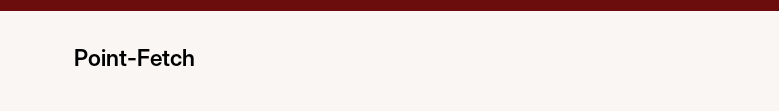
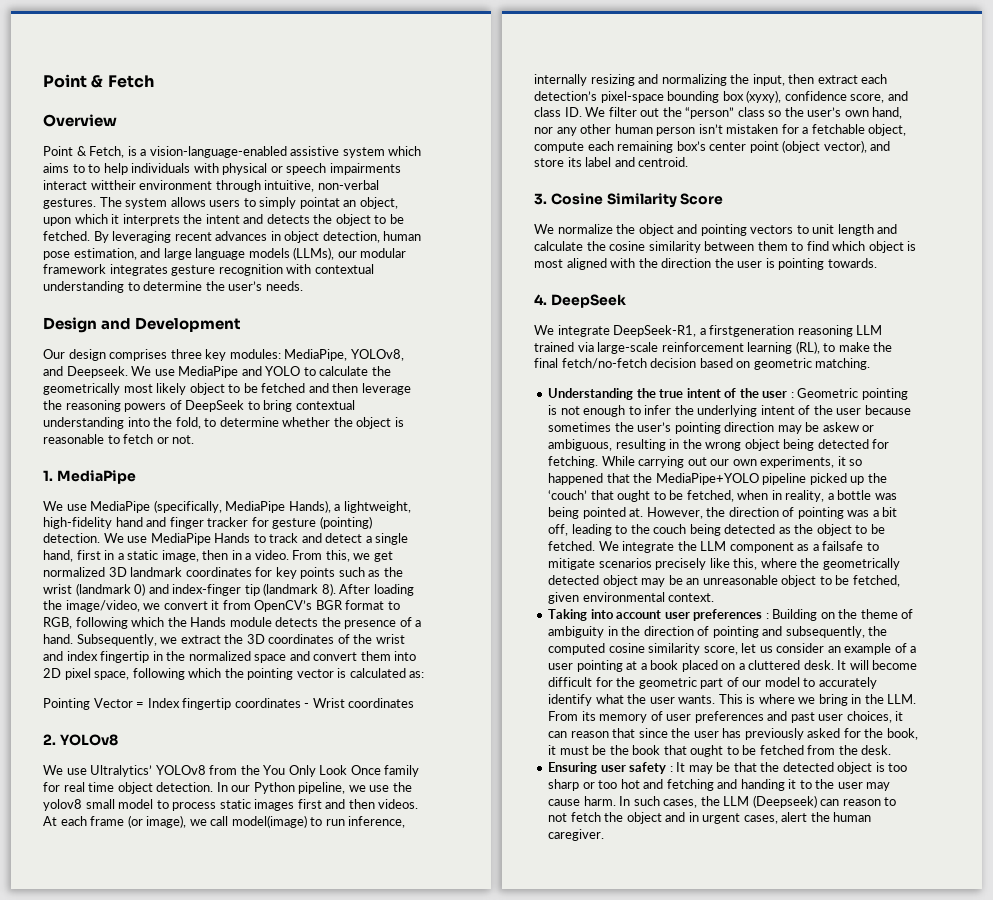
[74,49,195,66] Point-Fetch -> [43,74,154,88] [43,114,117,127] [43,146,422,158] [43,163,401,175] [43,180,379,192] [43,197,398,209] [43,214,404,226] [43,231,422,243] [43,247,407,260] [43,264,374,276] [43,281,303,293] [43,317,242,333] [43,349,404,361] [43,366,391,378] [43,383,411,395] [43,400,355,412] [43,417,404,429] [43,434,195,444] [43,470,136,484] [43,500,411,513] [43,516,372,529] [43,533,409,545] [43,550,393,562] [43,567,403,579] [43,583,414,596] [43,600,400,612] [43,617,422,629] [43,634,405,646] [43,651,417,663] [43,668,425,680] [43,698,415,710] [43,734,118,746] [43,765,420,777] [43,782,412,794] [43,799,419,811] [43,815,406,828] [534,74,888,86] [534,90,908,103] [534,107,903,119] [534,124,907,136] [534,140,891,153] [534,157,689,167] [534,193,724,208] [534,224,898,236] [534,241,917,253] [534,258,877,270] [534,294,626,308] [534,325,883,337] [534,341,893,354] [534,358,871,370] [548,388,908,400] [548,405,911,417] [548,422,875,434] [548,439,890,451] [548,456,863,468] [548,473,887,485] [548,490,897,502] [548,507,898,519] [548,524,885,536] [548,541,879,553] [548,558,900,570] [548,575,900,587] [548,592,715,604] [548,609,914,621] [548,626,888,638] [548,643,917,655] [548,660,918,672] [548,677,877,689] [548,694,917,706] [548,711,904,723] [548,728,918,740] [548,745,892,757] [548,762,908,774] [548,779,891,791] [548,795,897,808] [548,812,872,824] [548,829,605,841] Point & Fetch // Overview // Point & Fetch, is a vision-language-enabled assistive system which aims to to help individuals with physical or speech impairments interact wittheir environment through intuitive, non-verbal gestures. The system allows users to simply pointat an object, upon which it interprets the intent and detects the object to be fetched. By leveraging recent advances in object detection, human pose estimation, and large language models (LLMs), our modular framework integrates gesture recognition with contextual understanding to determine the user’s needs. // Design and Development // Our design comprises three key modules: MediaPipe, YOLOv8, and Deepseek. We use MediaPipe and YOLO to calculate the geometrically most likely object to be fetched and then leverage the reasoning powers of DeepSeek to bring contextual understanding into the fold, to determine whether the object is reasonable to fetch or not. // 1. MediaPipe // We use MediaPipe (specifically, MediaPipe Hands), a lightweight, high-fidelity hand and finger tracker for gesture (pointing) detection. We use MediaPipe Hands to track and detect a single hand, first in a static image, then in a video. From this, we get normalized 3D landmark coordinates for key points such as the wrist (landmark 0) and index-finger tip (landmark 8). After loading the image/video, we convert it from OpenCV’s BGR format to RGB, following which the Hands module detects the presence of a hand. Subsequently, we extract the 3D coordinates of the wrist and index fingertip in the normalized space and convert them into 2D pixel space, following which the pointing vector is calculated as: // Pointing Vector = Index fingertip coordinates - Wrist coordinates // 2. YOLOv8 // We use Ultralytics’ YOLOv8 from the You Only Look Once family for real time object detection. In our Python pipeline, we use the yolov8 small model to process static images first and then videos. At each frame (or image), we call model(image) to run inference, internally resizing and normalizing the input, then extract each detection’s pixel-space bounding box (xyxy), confidence score, and class ID. We filter out the “person” class so the user’s own hand, nor any other human person isn’t mistaken for a fetchable object, compute each remaining box’s center point (object vector), and store its label and centroid. // 3. Cosine Similarity Score // We normalize the object and pointing vectors to unit length and calculate the cosine similarity between them to find which object is most aligned with the direction the user is pointing towards. // 4. DeepSeek // We integrate DeepSeek-R1, a firstgeneration reasoning LLM trained via large-scale reinforcement learning (RL), to make the final fetch/no-fetch decision based on geometric matching. // Understanding the true intent of the user : Geometric pointing is not enough to infer the underlying intent of the user because sometimes the user’s pointing direction may be askew or ambiguous, resulting in the wrong object being detected for fetching. While carrying out our own experiments, it so happened that the MediaPipe+YOLO pipeline picked up the ‘couch’ that ought to be fetched, when in reality, a bottle was being pointed at. However, the direction of pointing was a bit off, leading to the couch being detected as the object to be fetched. We integrate the LLM component as a failsafe to mitigate scenarios precisely like this, where the geometrically detected object may be an unreasonable object to be fetched, given environmental context. // Taking into account user preferences : Building on the theme of ambiguity in the direction of pointing and subsequently, the computed cosine similarity score, let us consider an example of a user pointing at a book placed on a cluttered desk. It will become difficult for the geometric part of our model to accurately identify what the user wants. This is where we bring in the LLM. From its memory of user preferences and past user choices, it can reason that since the user has previously asked for the book, it must be the book that ought to be fetched from the desk. // Ensuring user safety : It may be that the detected object is too sharp or too hot and fetching and handing it to the user may cause harm. In such cases, the LLM (Deepseek) can reason to not fetch the object and in urgent cases, alert the human caregiver.

